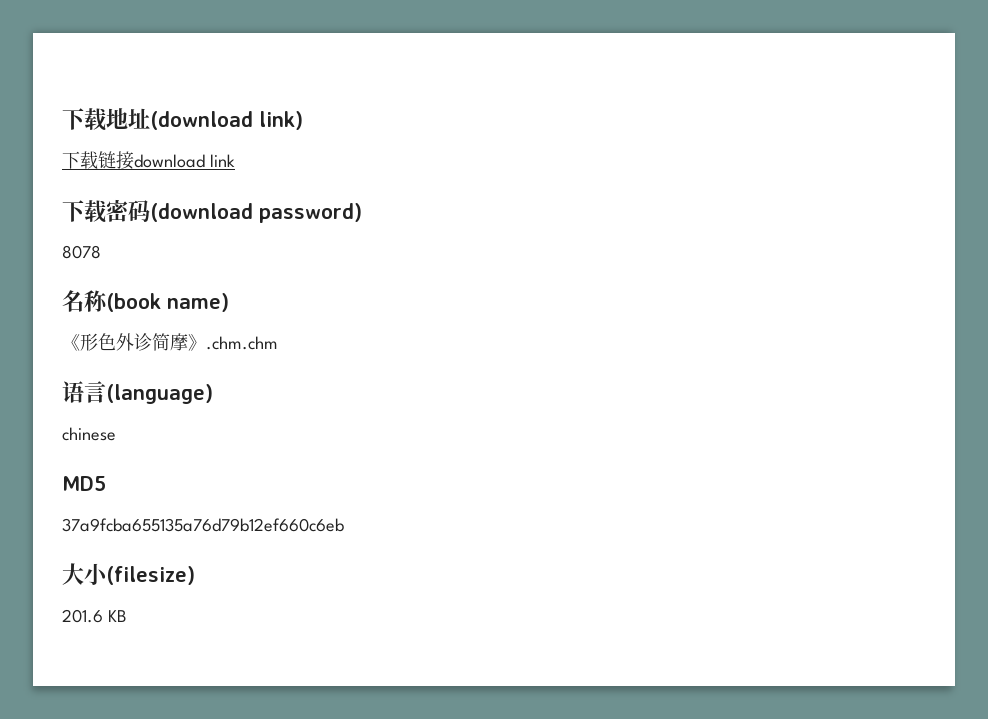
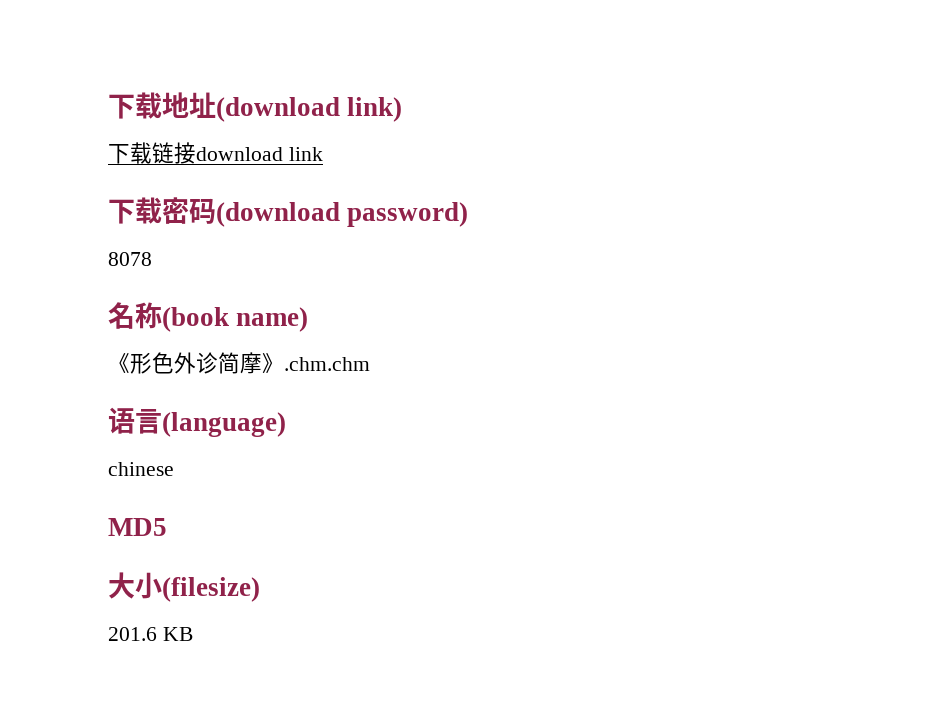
[62,518,344,532] // 37a9fcba655135a76d79b12ef660c6eb -> (167, 527) none

